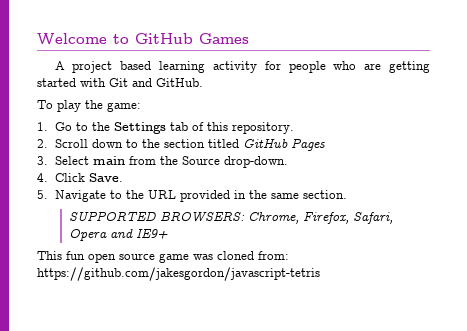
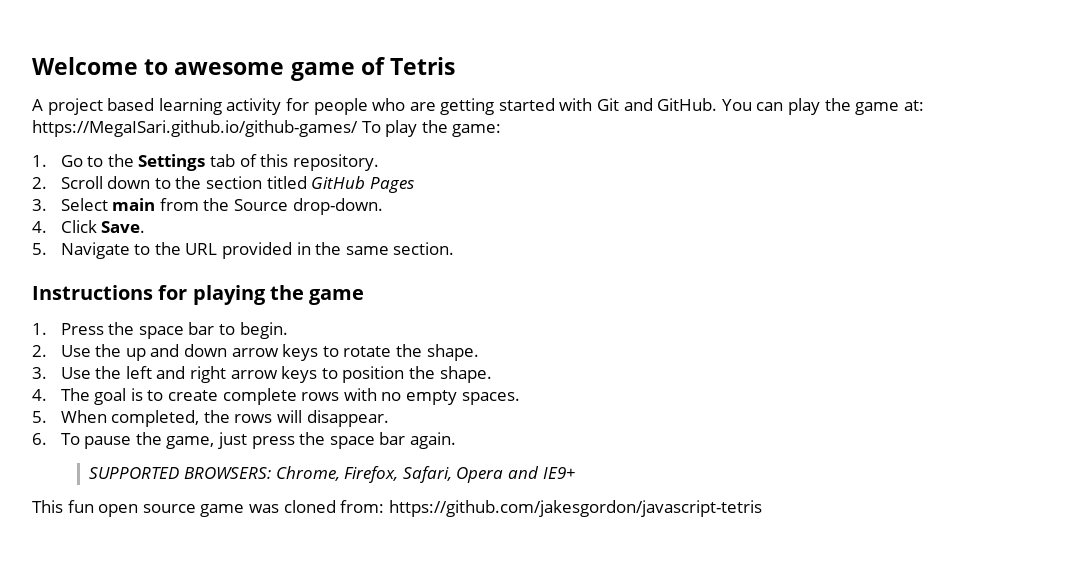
[135,33,249,44] GitHub Games -> [174,57,456,81] awesome game of Tetris
(203, 82) // -> [721,98,924,115] [32,120,358,137] You can play the game at: https://MegaISari.github.io/github-games/
(347, 194) none -> [32,285,365,305] [32,322,288,339] [32,344,479,361] [32,366,492,383] [32,388,520,405] [32,410,389,427] [32,432,456,449] // Instructions for playing the game // 1. Press the space bar to begin. // 2. Use the up and down arrow keys to rotate the shape. // 3. Use the left and right arrow keys to position the shape. // 4. The goal is to create complete rows with no empty spaces. // 5. When completed, the rows will disappear. // 6. To pause the game, just press the space bar again.

